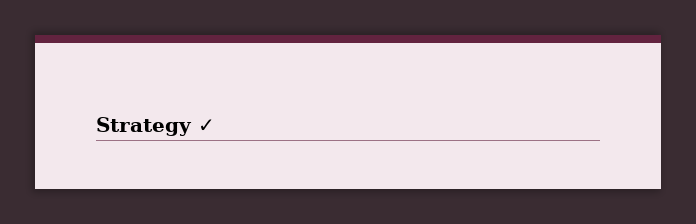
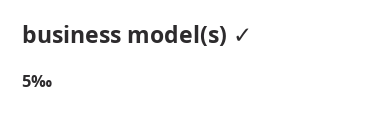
[96,117,192,136] Strategy -> [22,25,228,46] business model(s)
(215, 125) none -> [22,75,52,87] // 5‰

